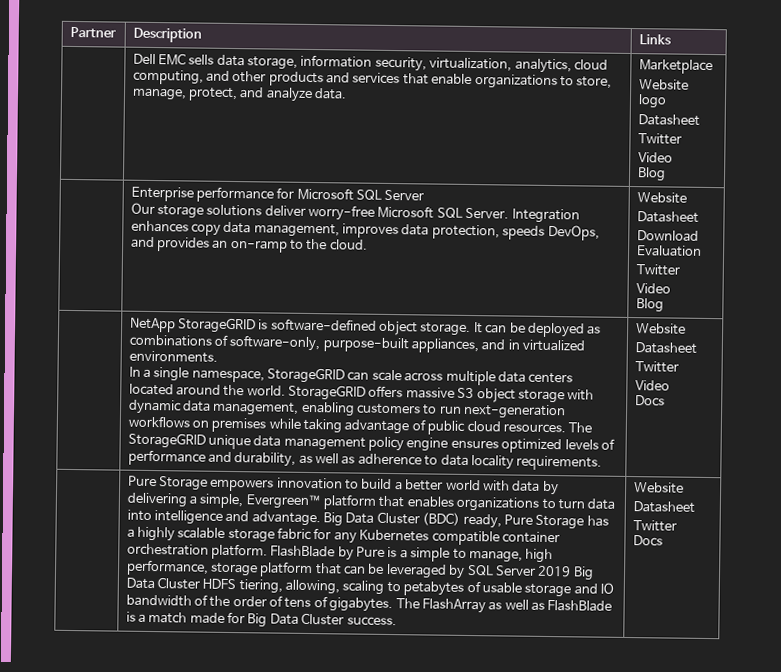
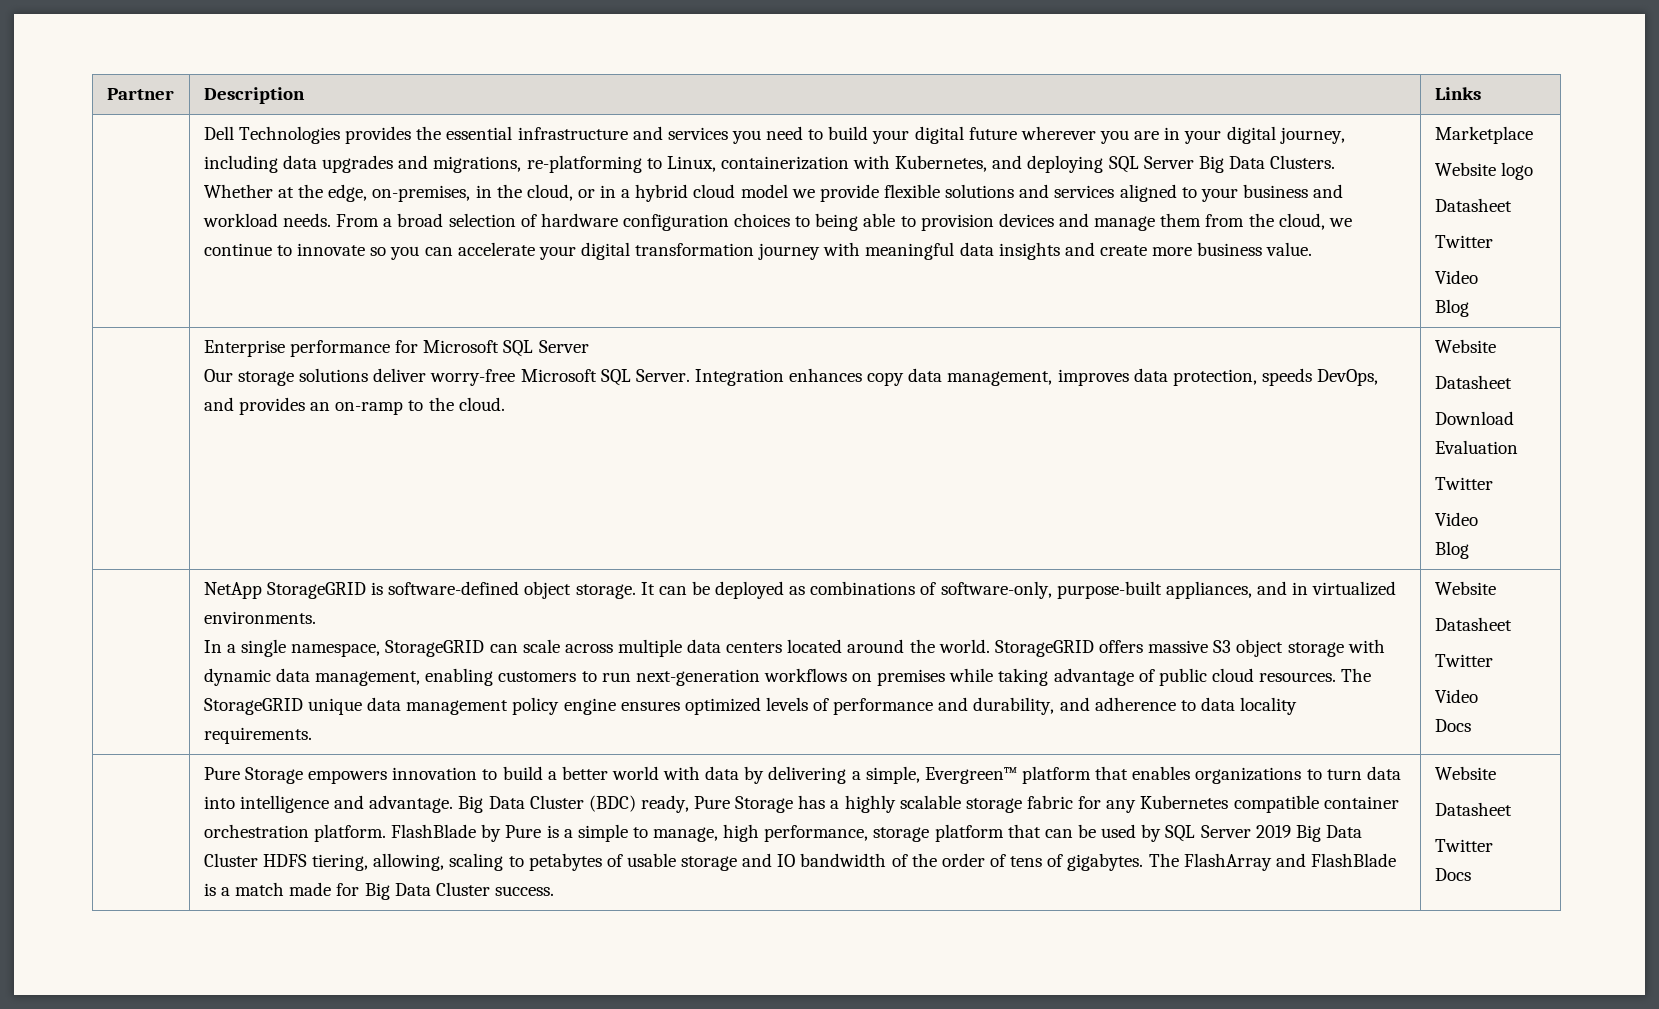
[157,53,608,74] [132,69,613,90] [131,87,348,102] EMC sells data storage, information security, virtualization, analytics, cloud computing, and other products and services that enable organizations to store, manage, protect, and analyze data. -> [239,126,1345,144] [203,155,1336,173] [203,184,1344,202] [202,213,1352,231] [203,242,1313,260] Technologies provides the essential infrastructure and services you need to build your digital future wherever you are in your digital journey, including data upgrades and migrations, re-platforming to Linux, containerization with Kubernetes, and deploying SQL Server Big Data Clusters. Whether at the edge, on-premises, in the cloud, or in a hybrid cloud model we provide flexible solutions and services aligned to your business and workload needs. From a broad selection of hardware configuration choices to being able to provision devices and manage them from the cloud, we continue to innovate so you can accelerate your digital transformation journey with meaningful data insights and create more business value.
[298,453,356,465] as well as -> [1059,697,1090,711] and
[385,563,447,579] leveraged -> [1101,824,1137,838] used
[488,599,546,611] as well as -> [1275,853,1306,867] and

